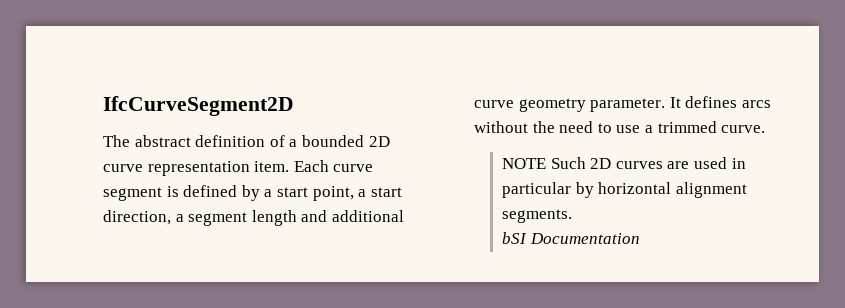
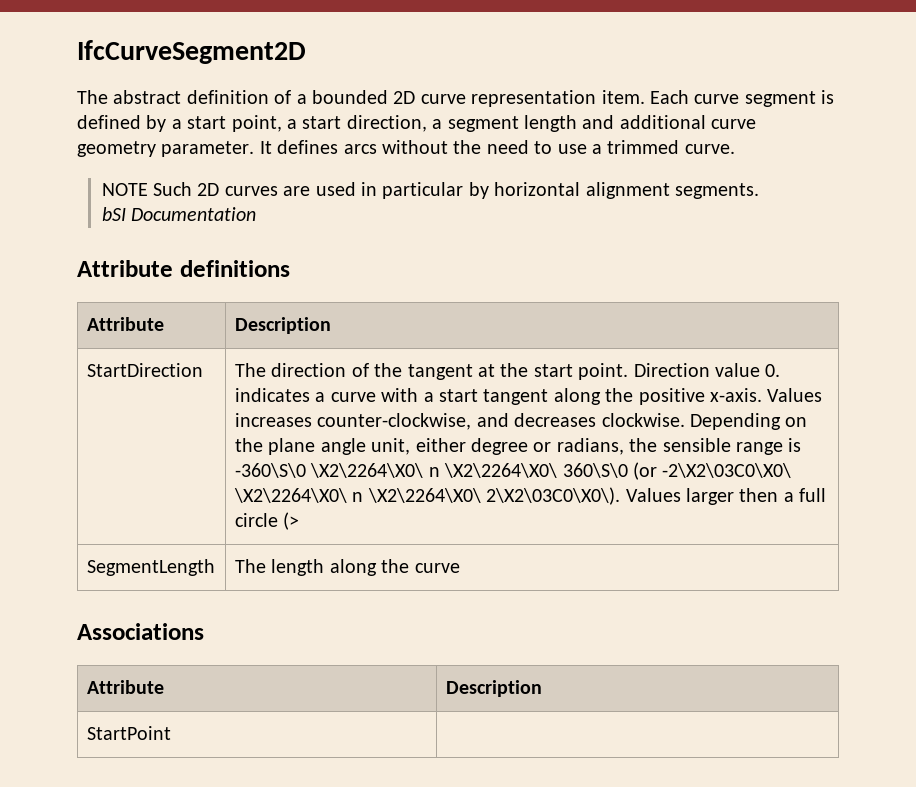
(640, 238) none -> [77,260,290,277] [86,317,164,331] [234,317,331,334] [86,363,203,377] [234,363,781,380] [234,388,823,405] [234,413,808,430] [234,438,802,455] [234,462,792,480] [233,487,827,505] [234,512,300,530] [86,559,215,576] [234,559,460,576] [77,623,204,640] [86,680,164,694] [445,680,542,697] [86,726,171,740] // Attribute definitions // Attribute | Description // StartDirection | The direction of the tangent at the start point. Direction value 0. indicates a curve with a start tangent along the positive x-axis. Values increases counter-clockwise, and decreases clockwise. Depending on the plane angle unit, either degree or radians, the sensible range is -360\S\0 \X2\2264\X0\ n \X2\2264\X0\ 360\S\0 (or -2\X2\03C0\X0\ \X2\2264\X0\ n \X2\2264\X0\ 2\X2\03C0\X0\). Values larger then a full circle (> // SegmentLength | The length along the curve // Associations // Attribute | Description // StartPoint |

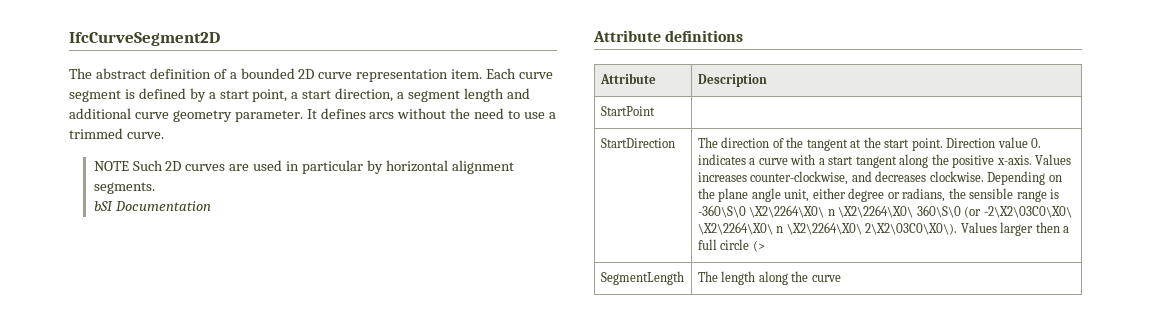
(331, 325) none -> [600,106,655,116] // StartPoint |
[77,623,204,640] [86,680,164,694] [445,680,542,697] [86,726,171,740] // Associations // Attribute | Description // StartPoint | -> (841, 278) none

